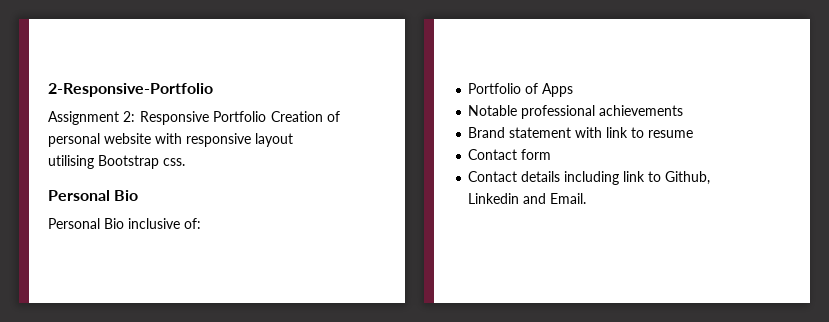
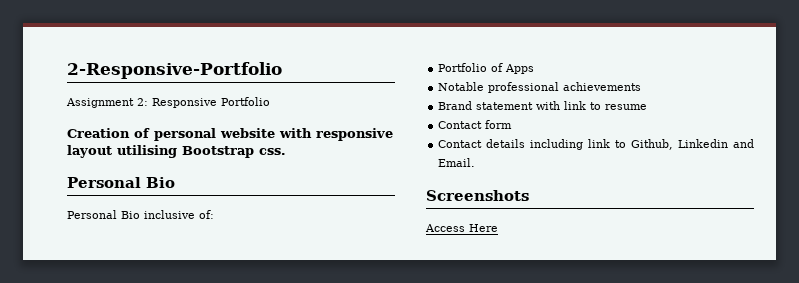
(267, 116) none -> (270, 101) //
(587, 198) none -> [426,190,529,201] [425,224,498,232] // Screenshots // Access Here

